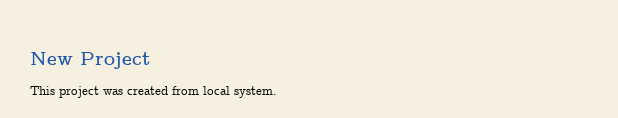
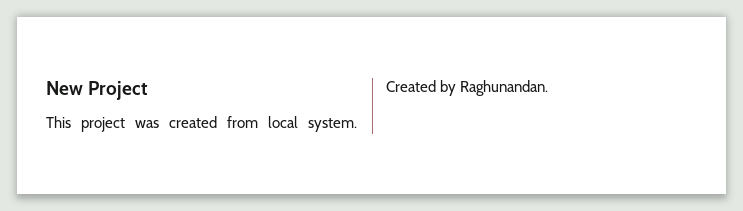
(277, 92) none -> [386,80,549,96] Created by Raghunandan.

